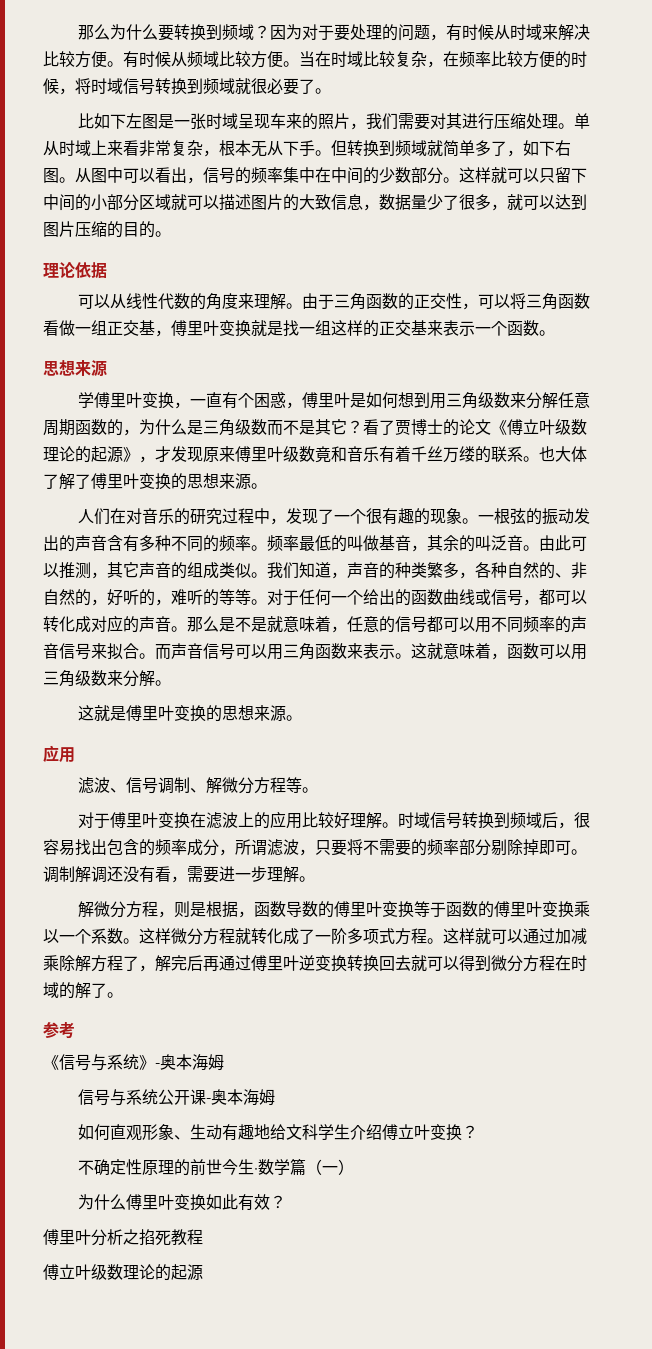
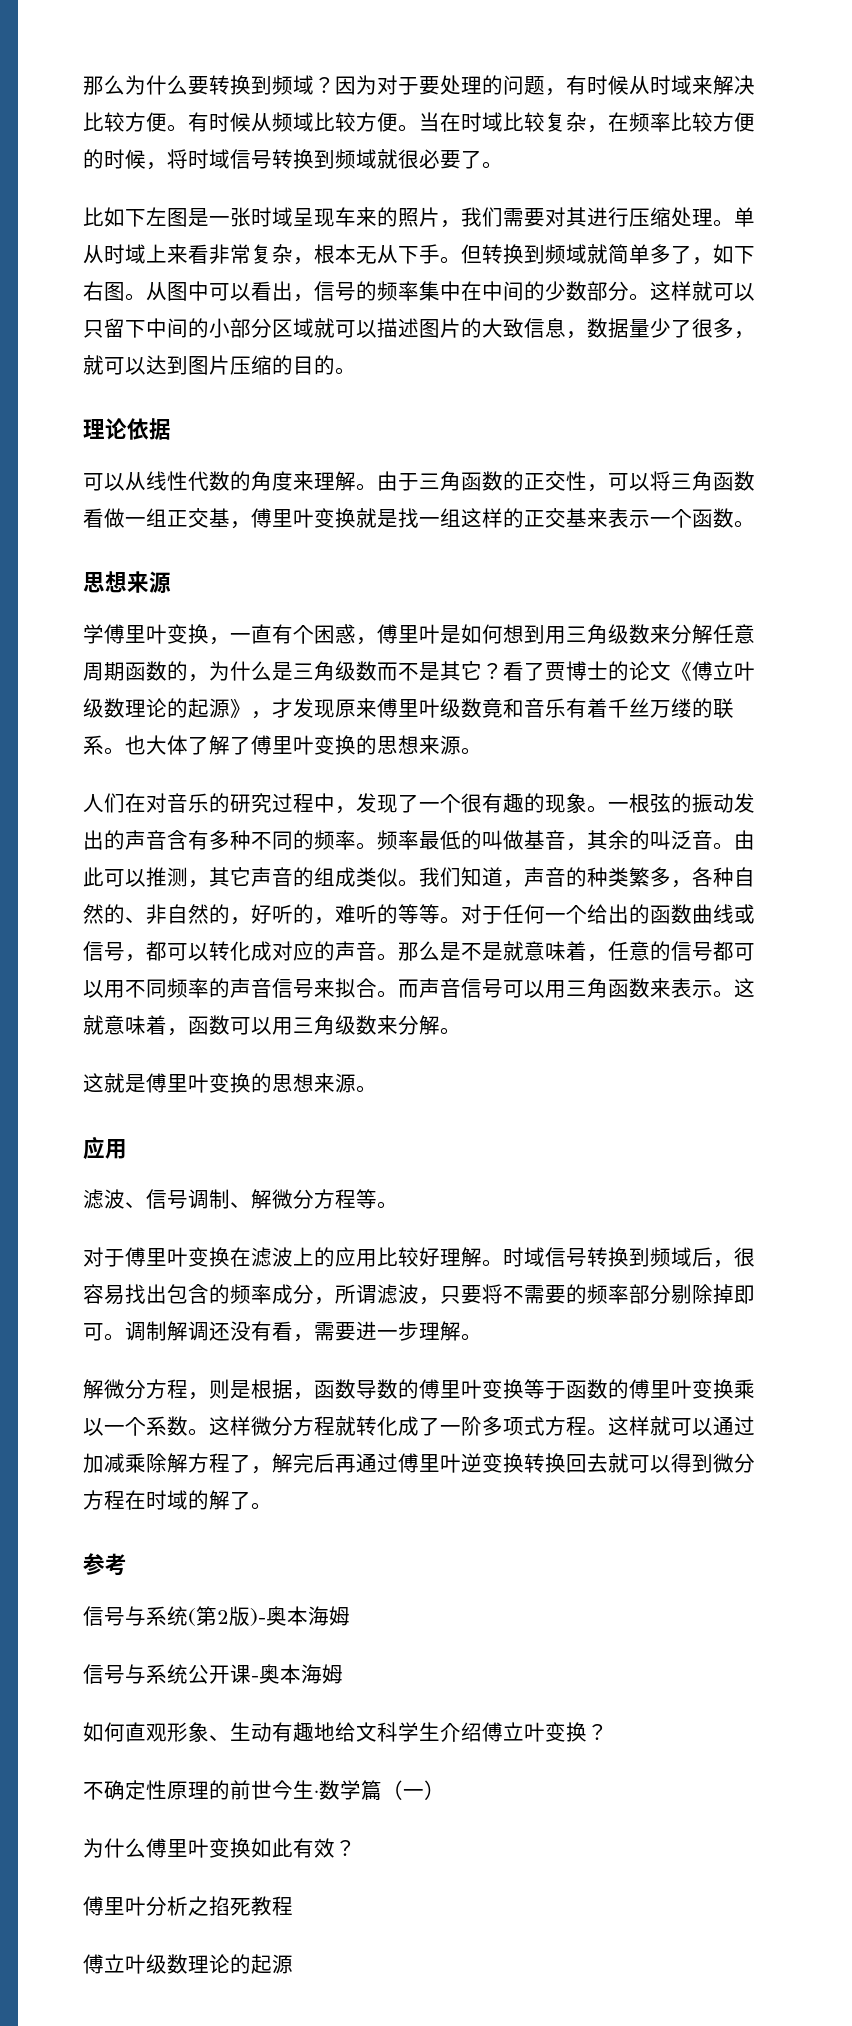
[43,1054,160,1071] 《信号与系统》- -> [83,1606,266,1626] 信号与系统(第2版)-

